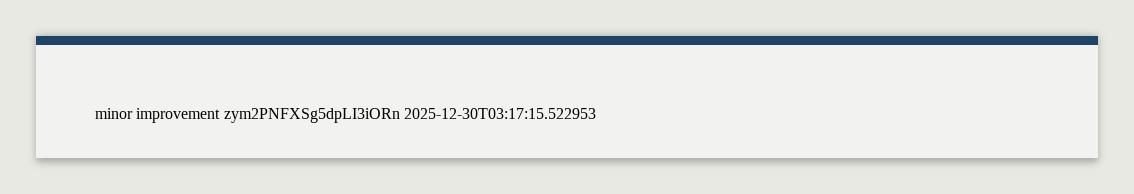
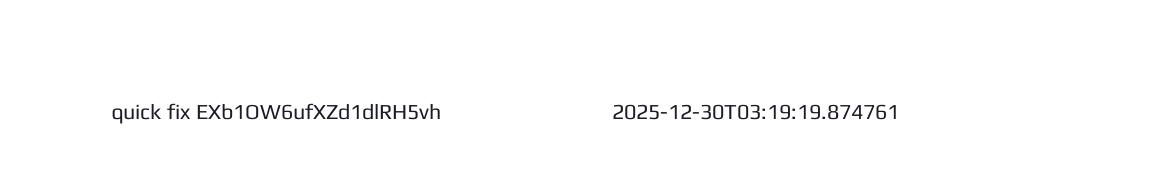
[95,108,596,123] minor improvement zym2PNFXSg5dpLI3iORn 2025-12-30T03:17:15.522953 -> [111,103,899,124] quick fix EXb1OW6ufXZd1dlRH5vh 2025-12-30T03:19:19.874761

